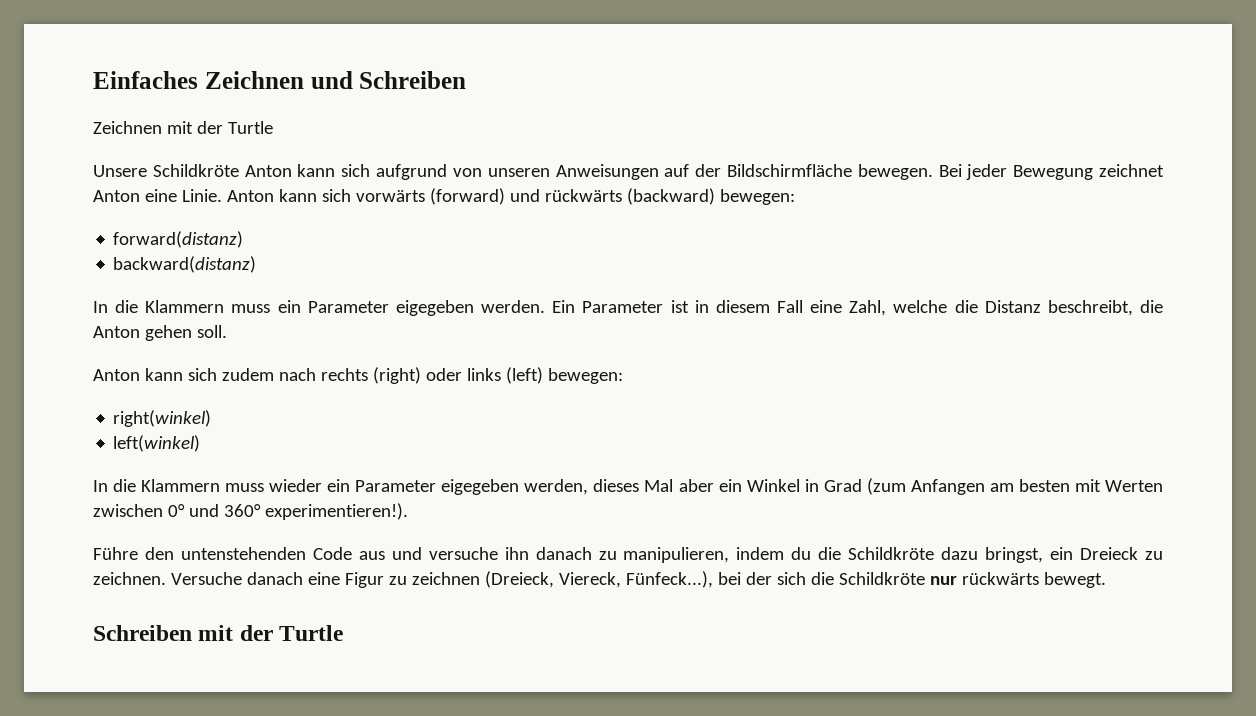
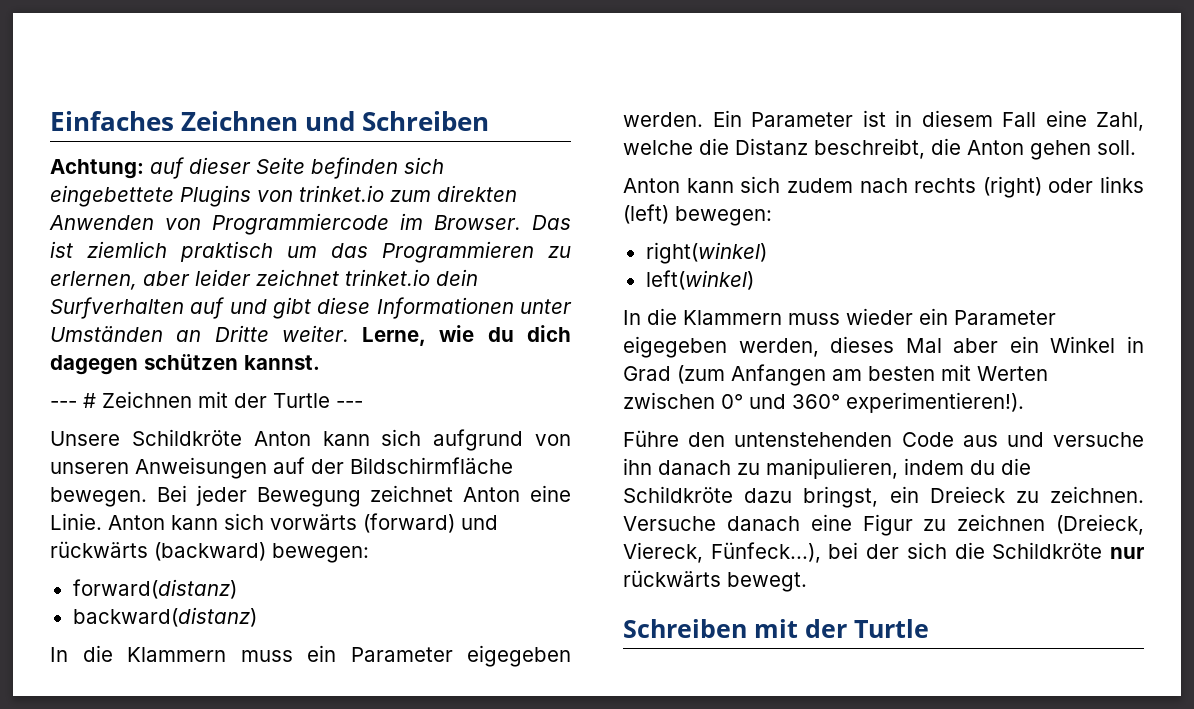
(467, 80) none -> [50,157,444,179] [50,185,517,207] [49,213,571,235] [50,241,571,263] [50,269,478,290] [50,297,572,319] [50,325,571,346] [50,354,320,375] [50,393,96,408] Achtung: auf dieser Seite befinden sich eingebettete Plugins von trinket.io zum direkten Anwenden von Programmiercode im Browser. Das ist ziemlich praktisch um das Programmieren zu erlernen, aber leider zeichnet trinket.io dein Surfverhalten auf und gibt diese Informationen unter Umständen an Dritte weiter. Lerne, wie du dich dagegen schützen kannst. // --- #
(273, 127) none -> [336,401,363,408] ---

